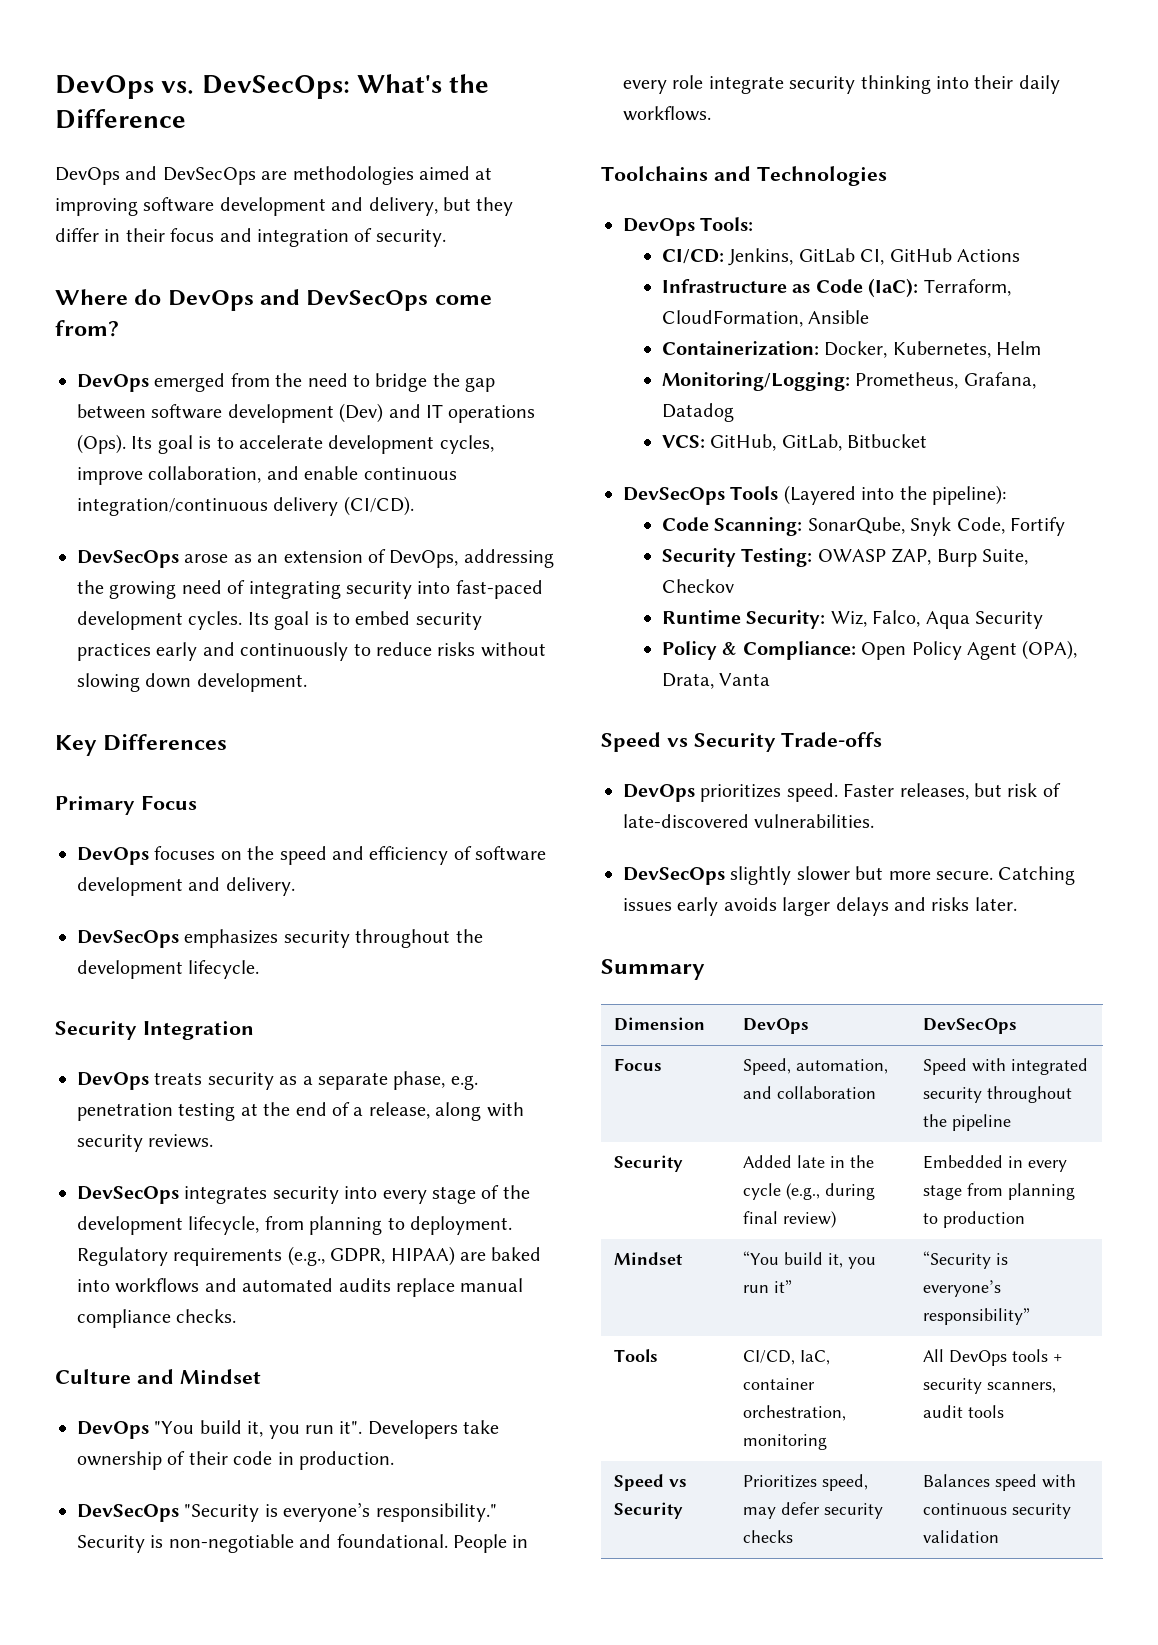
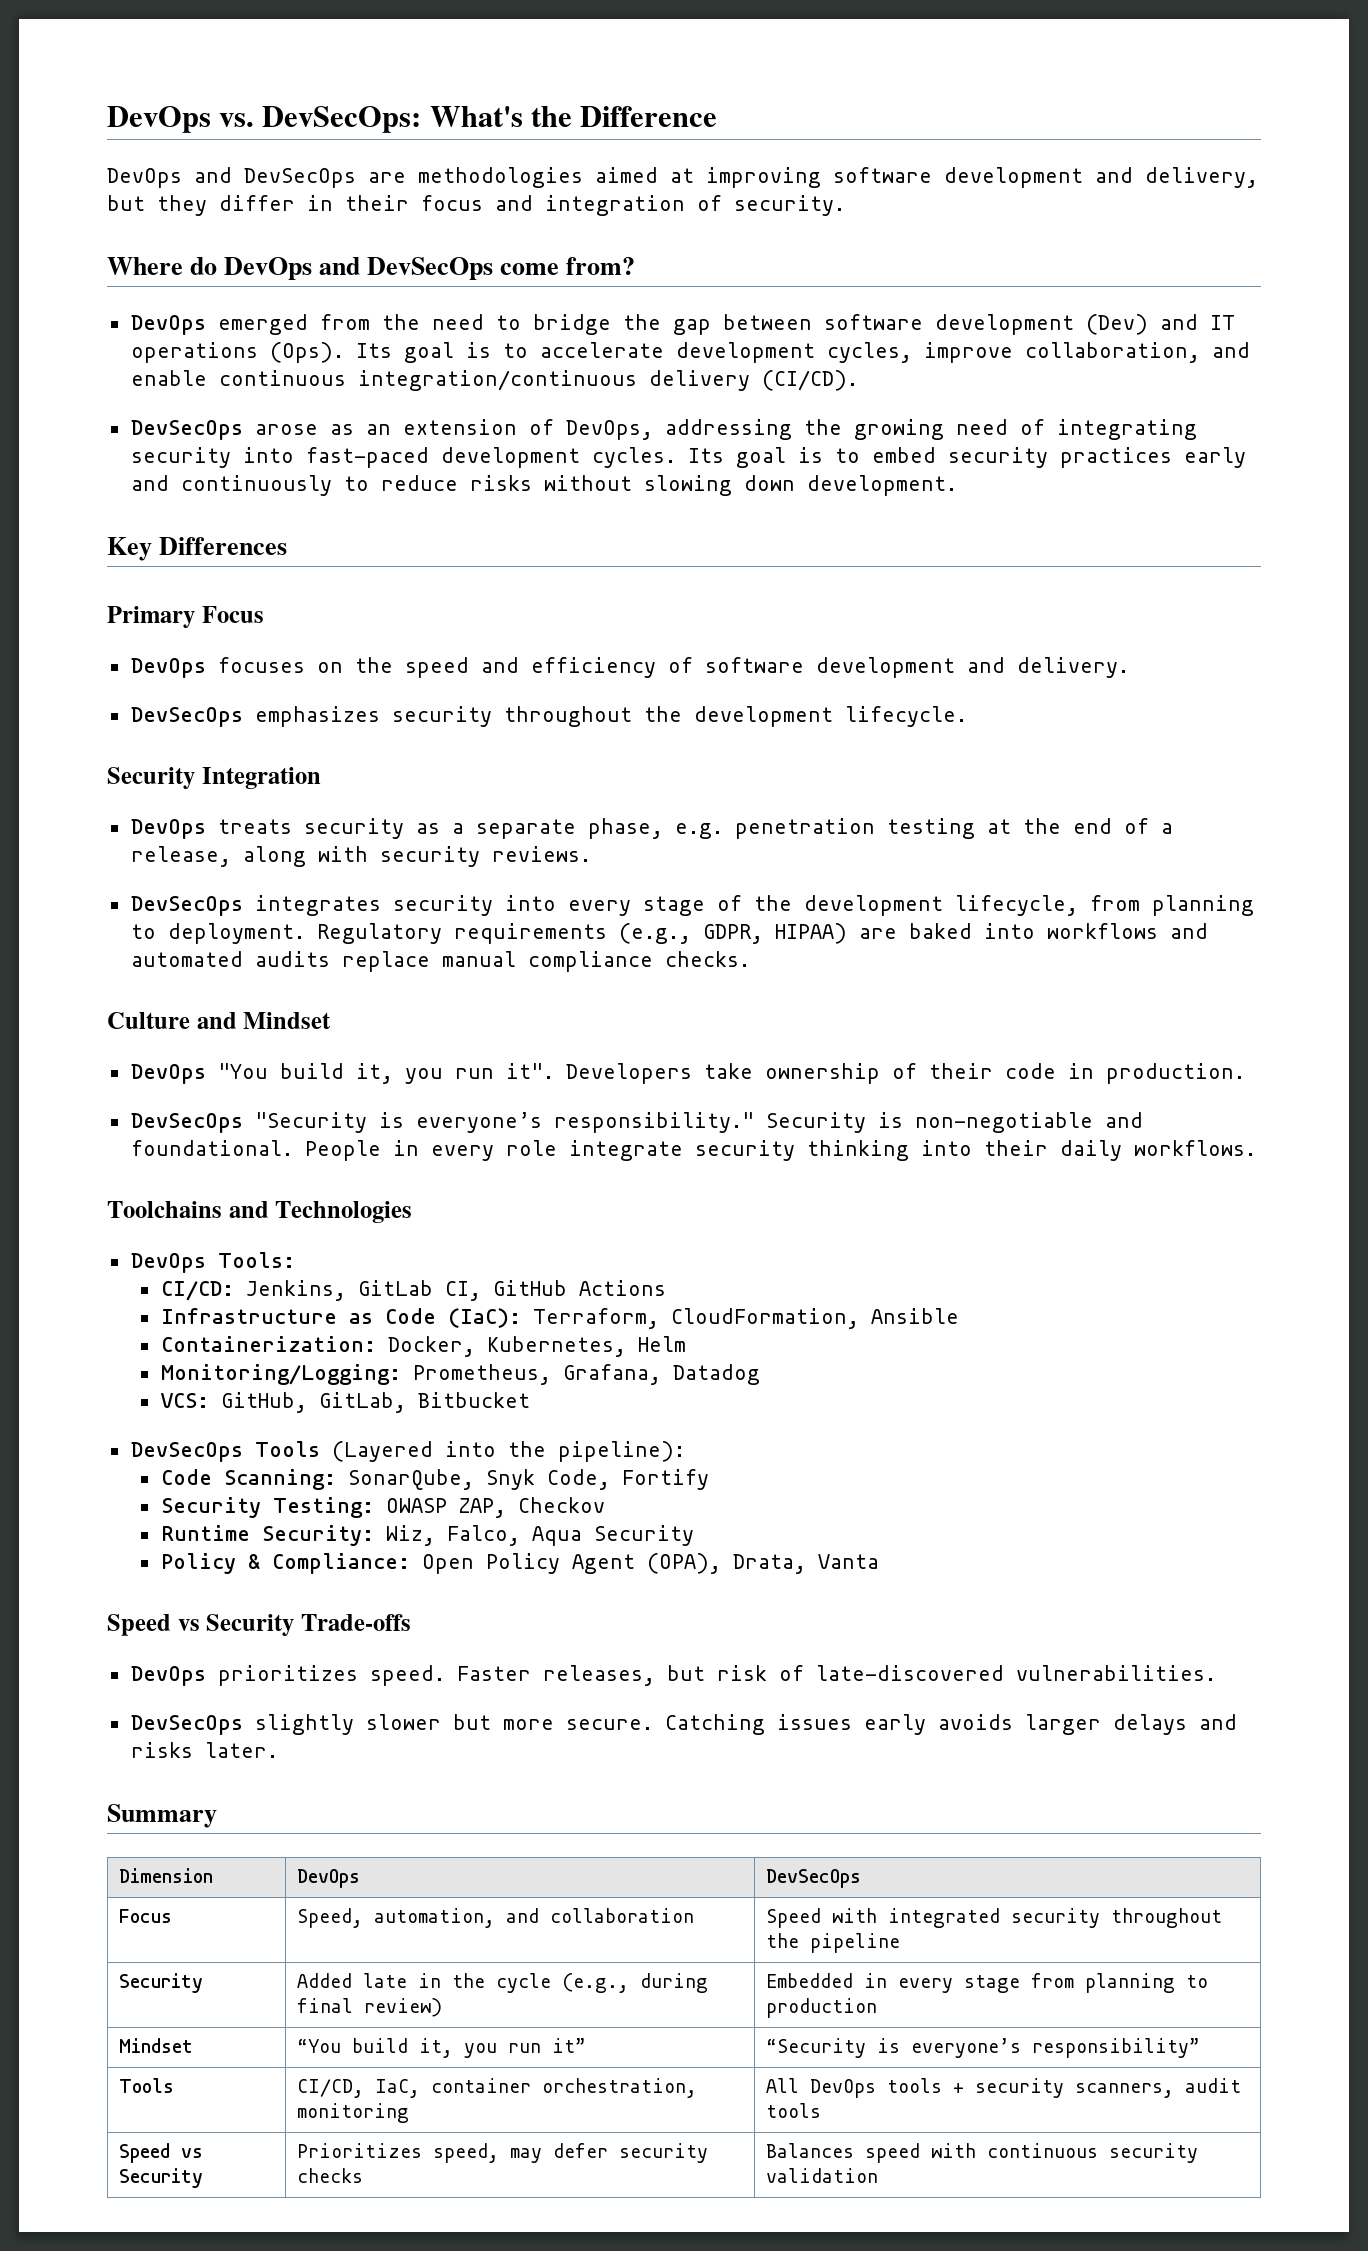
[936,549,1028,567] Burp Suite, -> (506, 1508) none

